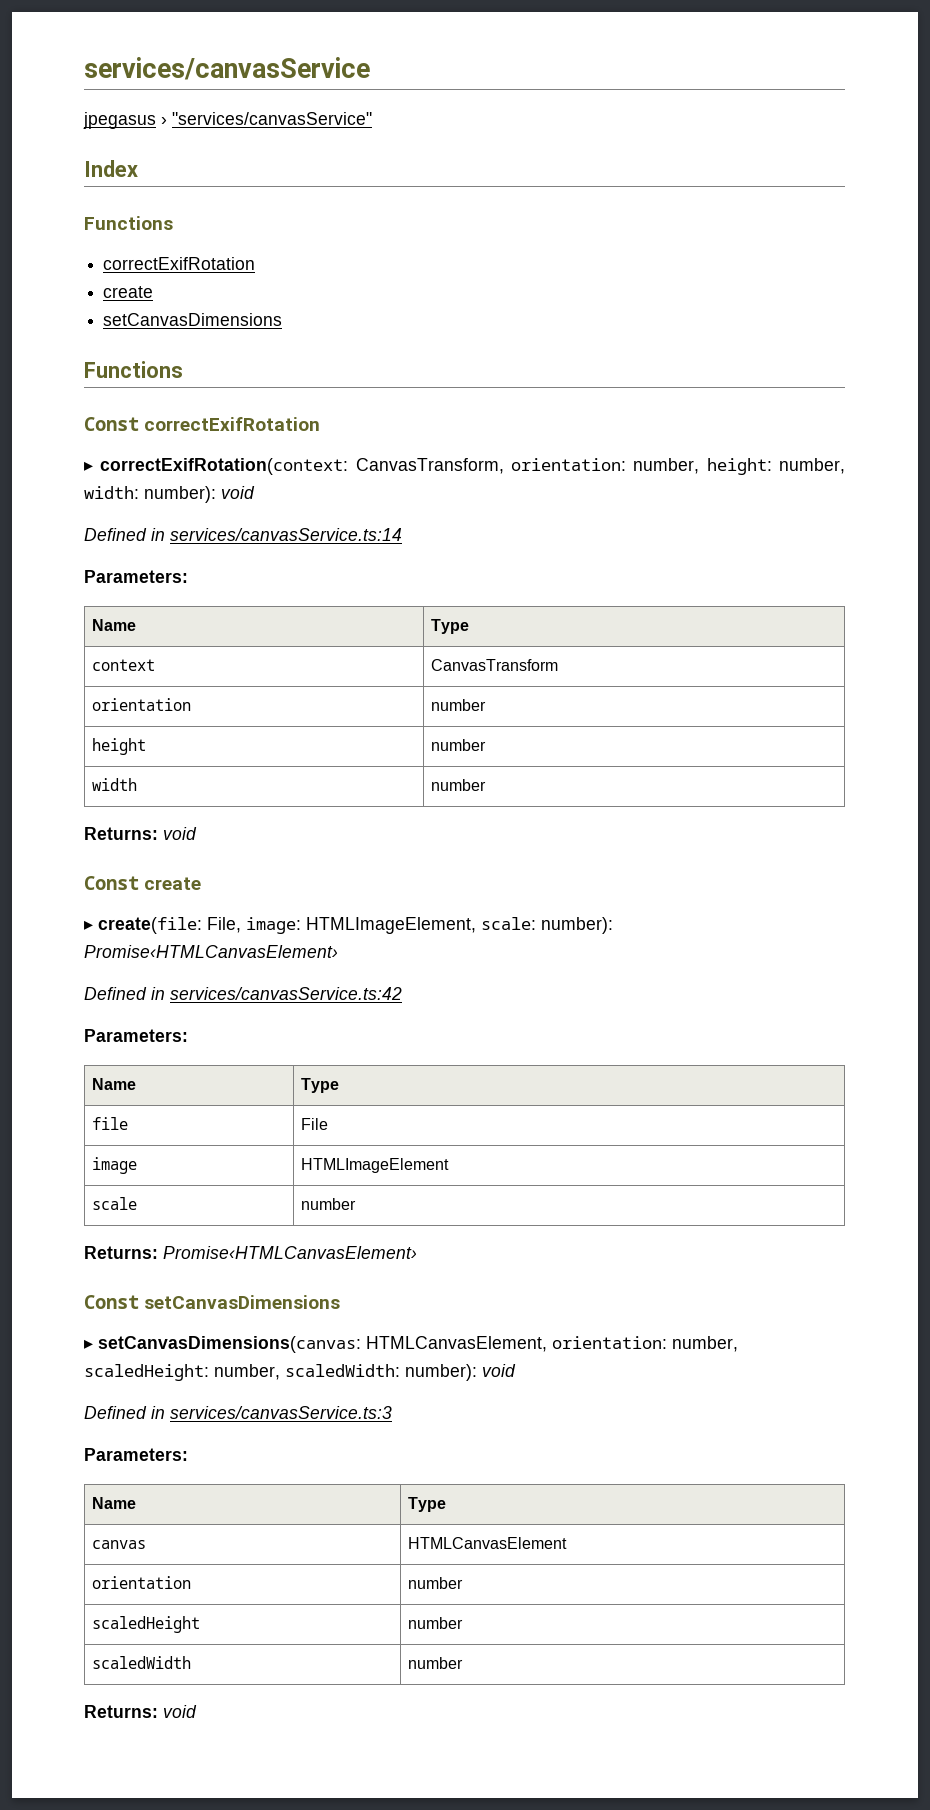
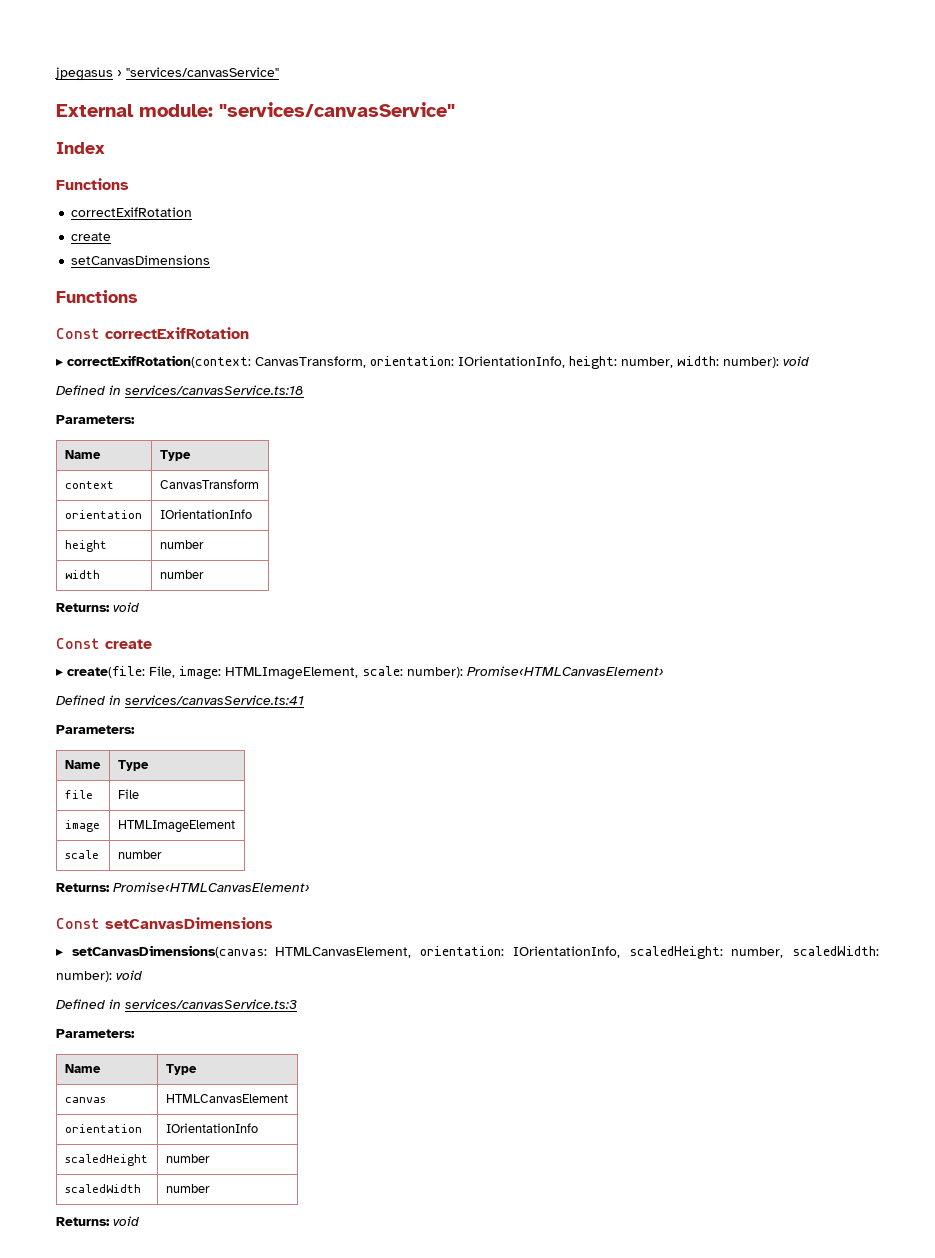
[84,57,370,80] services/canvasService // -> (55, 74) none
(372, 118) none -> [56,102,455,117] // External module: "services/canvasService"
[633,458,700,474] number, -> [458,356,565,368] IOrientationInfo,
[170,528,402,541] services/canvasService.ts:14 -> [125,385,304,395] services/canvasService.ts:18
[431,699,487,711] number -> [159,509,252,519] IOrientationInfo
[170,987,402,1000] services/canvasService.ts:42 -> [125,695,304,705] services/canvasService.ts:41
[672,1336,738,1352] number, -> [512,946,620,958] IOrientationInfo,
[408,1577,464,1589] number -> [165,1123,258,1133] IOrientationInfo

